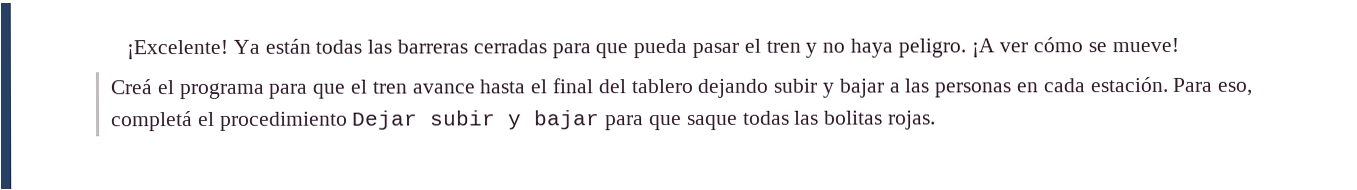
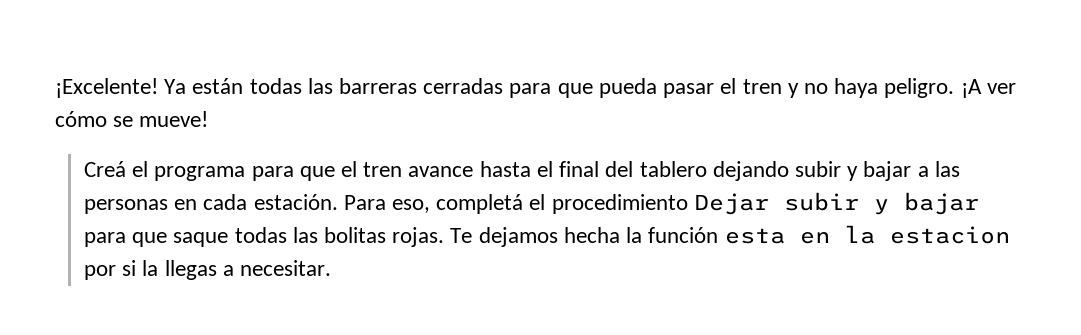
(936, 120) none -> [450,225,1010,247] [83,260,332,280] Te dejamos hecha la función esta en la estacion por si la llegas a necesitar.

